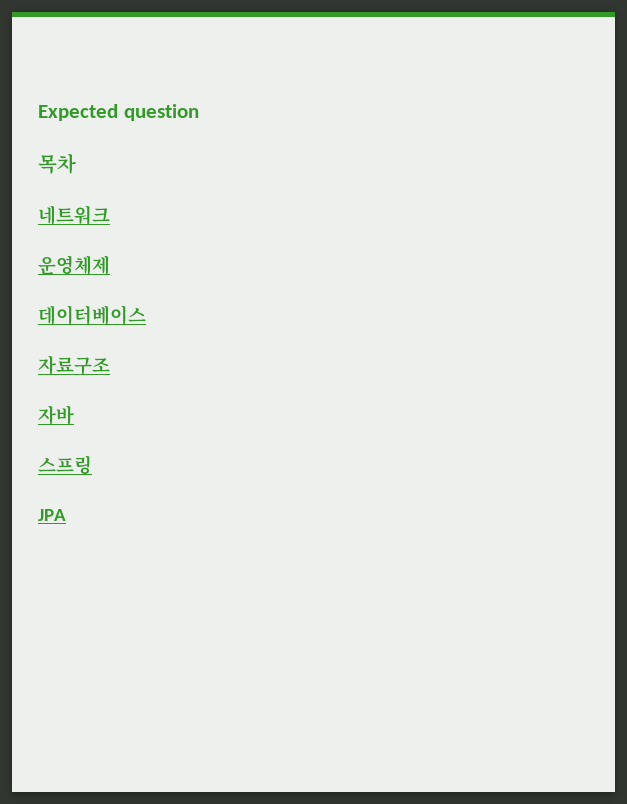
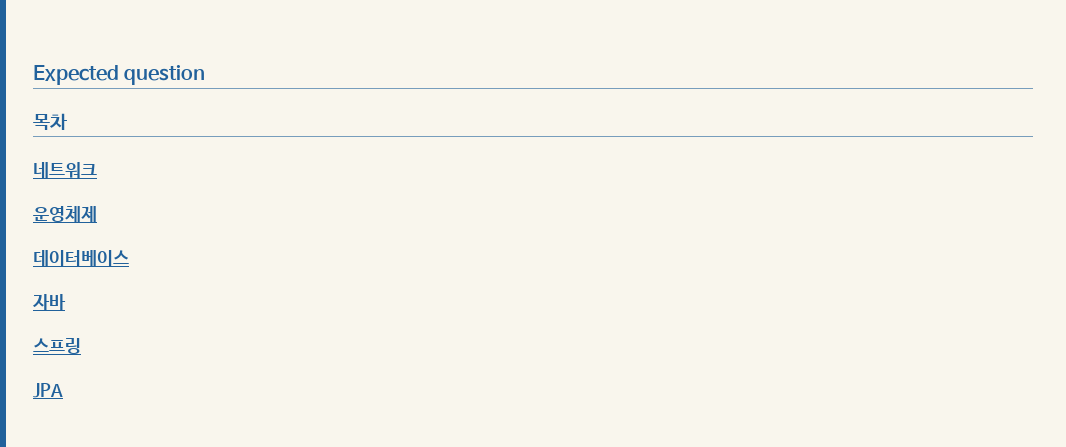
[38,355,110,375] // 자료구조 -> (129, 258) none

